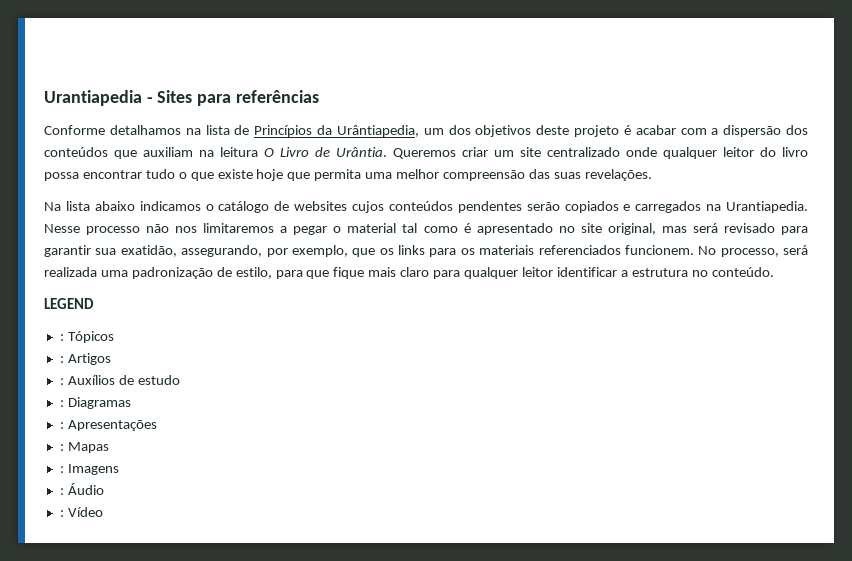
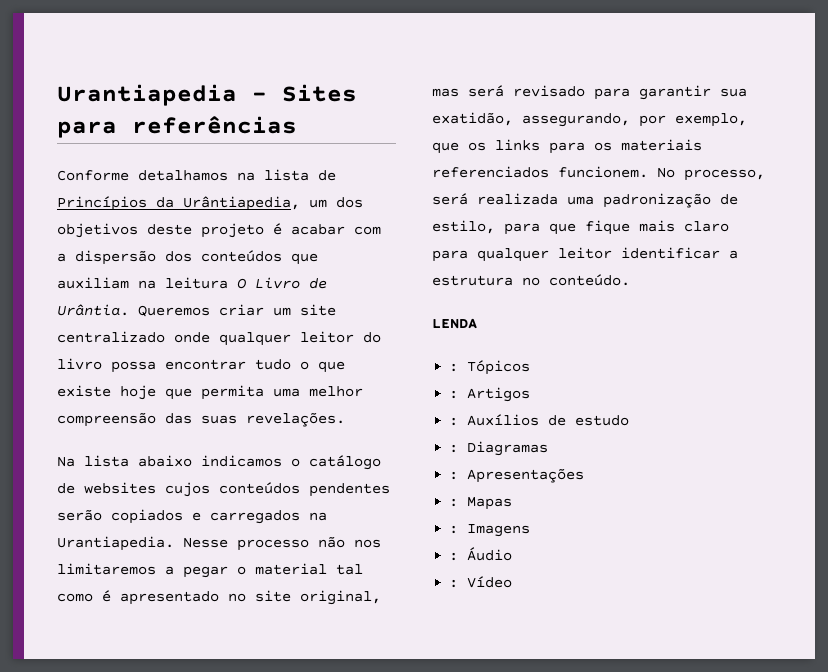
[44,298,94,309] LEGEND -> [432,318,477,329] LENDA

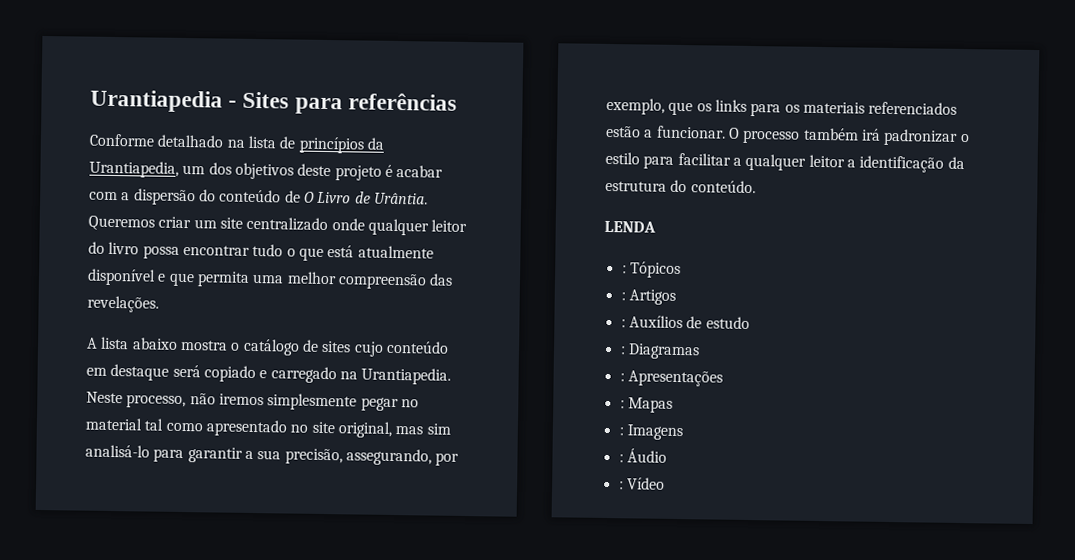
[138,170,228,181] detalhamos -> [157,134,225,148] detalhado
[57,196,300,211] Princípios da Urântiapedia, -> [298,136,384,154] [89,160,179,178] princípios da Urantiapedia,
[165,250,318,265] [57,277,228,289] dos conteúdos que auxiliam na leitura -> [198,189,301,203] do conteúdo de
[57,385,156,400] existe hoje -> [327,245,434,259] [87,268,167,286] está atualmente disponível e
[201,415,237,424] suas -> (454, 279) none
[57,456,75,467] Na -> [86,337,98,349] A
[201,455,282,467] indicamos -> [179,339,228,351] mostra
[84,482,390,497] [57,509,327,524] [57,536,381,551] [57,563,246,578] websites cujos conteúdos pendentes serão copiados e carregados na Urantiapedia. Nesse processo não nos limitaremos a pegar o -> [321,340,449,357] [86,363,452,385] [86,391,419,412] sites cujo conteúdo em destaque será copiado e carregado na Urantiapedia. Neste processo, não iremos simplesmente pegar no
[102,590,111,602] é -> (203, 427) none
[468,85,747,100] [432,112,513,126] será revisado para garantir sua exatidão, -> [426,423,451,435] [85,444,343,465] sim analisá-lo para garantir a sua precisão,
[558,166,765,181] [432,193,738,208] [432,220,729,235] [432,247,738,262] [432,275,540,286] funcionem. No processo, será realizada uma padronização de estilo, para que fique mais claro para qualquer leitor identificar a estrutura no -> [606,125,970,146] [605,151,965,173] [605,179,688,193] estão a funcionar. O processo também irá padronizar o estilo para facilitar a qualquer leitor a identificação da estrutura do

